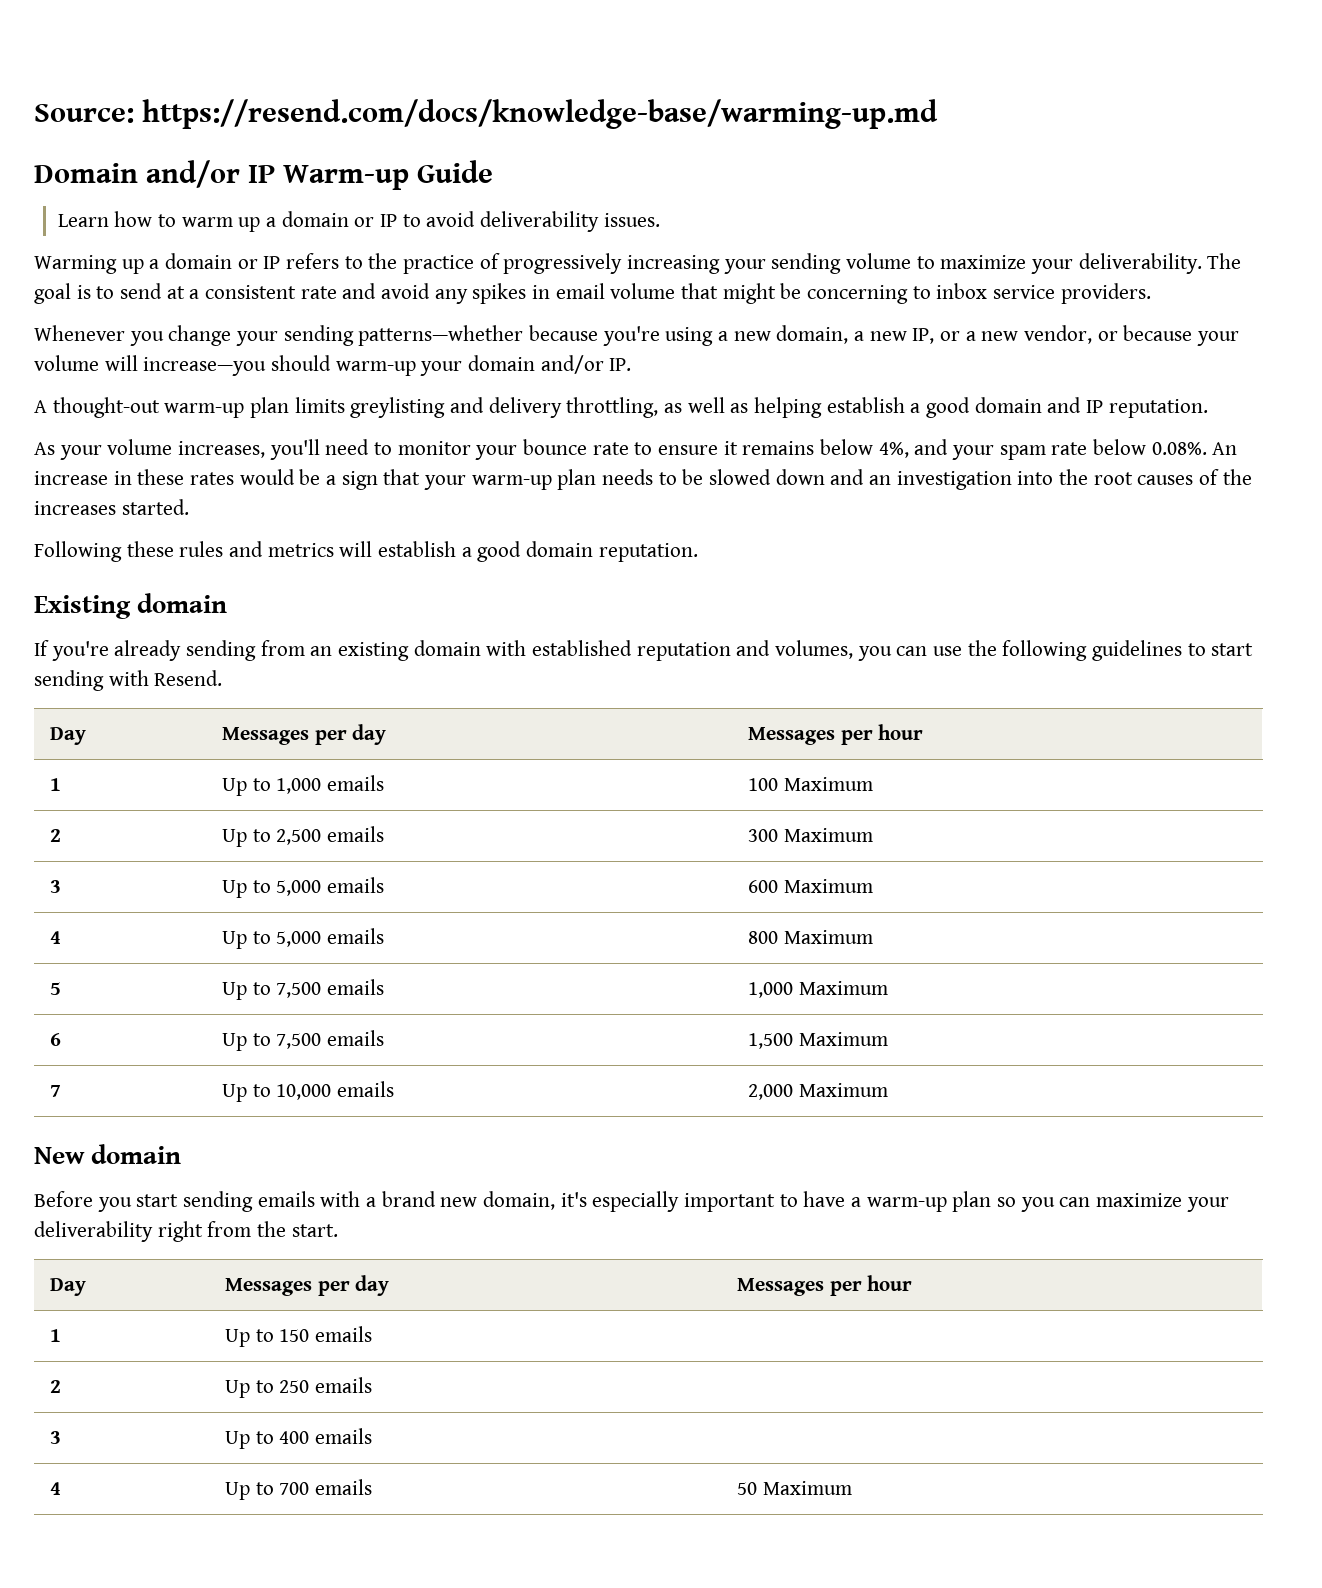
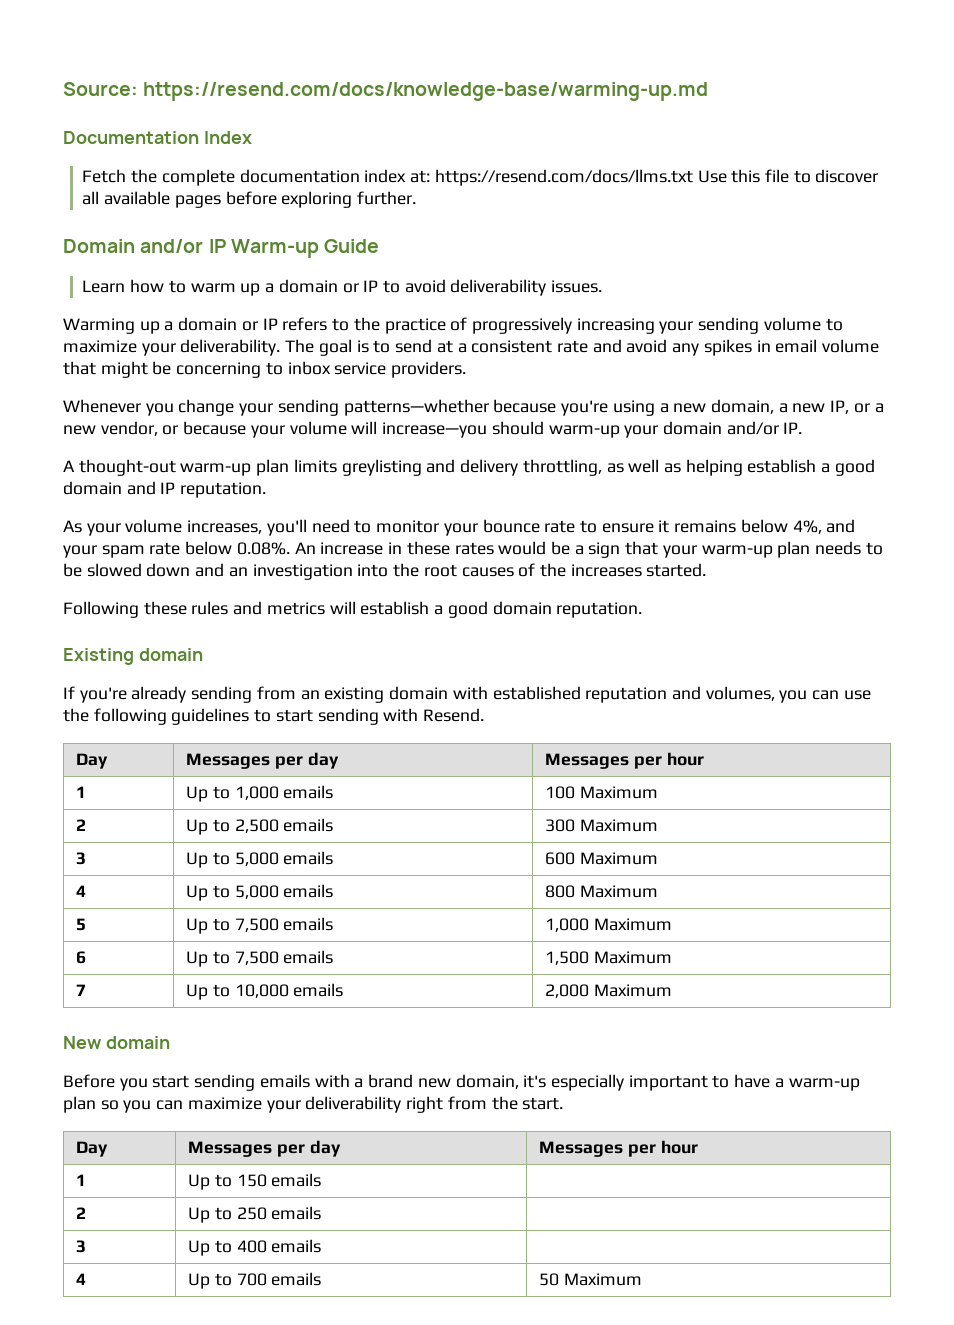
(938, 114) none -> [63,131,252,144] [82,169,879,186] [82,191,417,208] // Documentation Index // Fetch the complete documentation index at: https://resend.com/docs/llms.txt Use this file to discover all available pages before exploring further.

